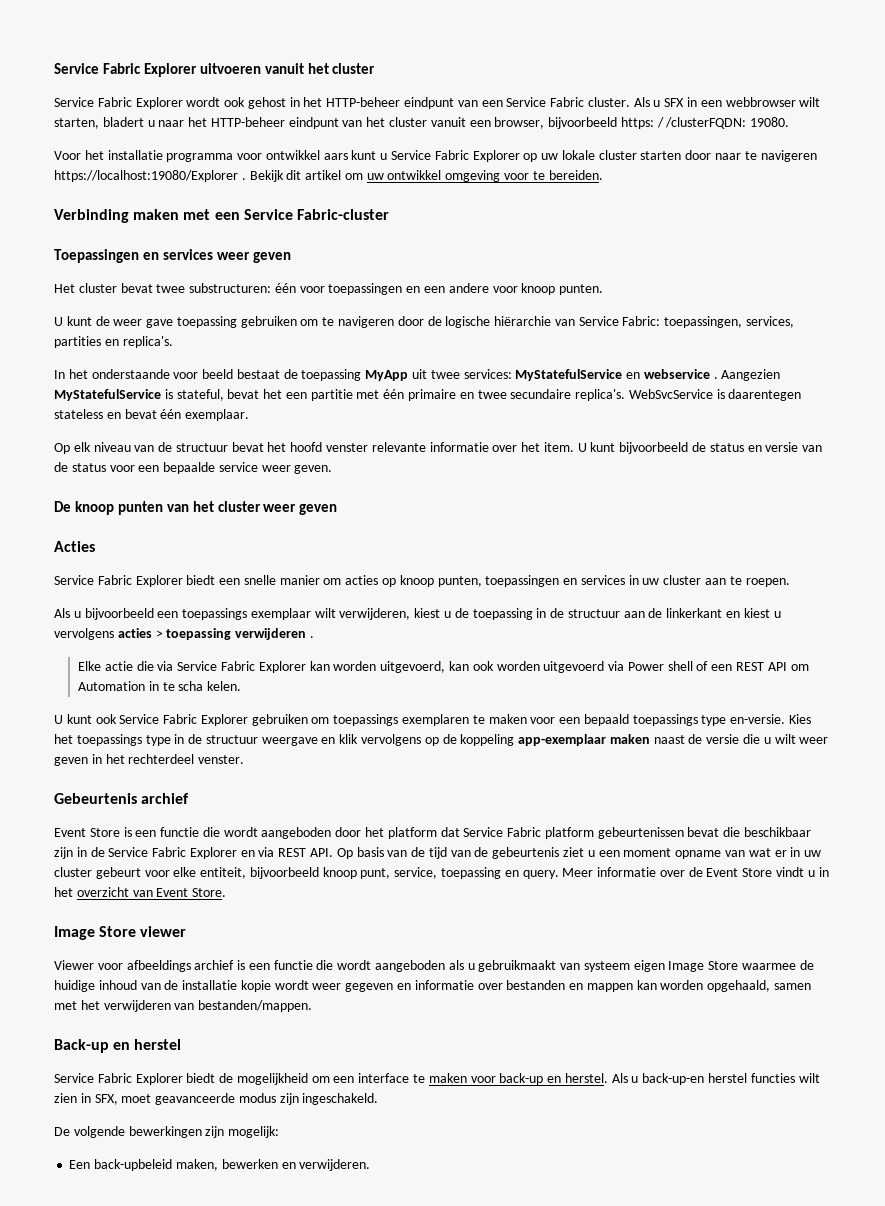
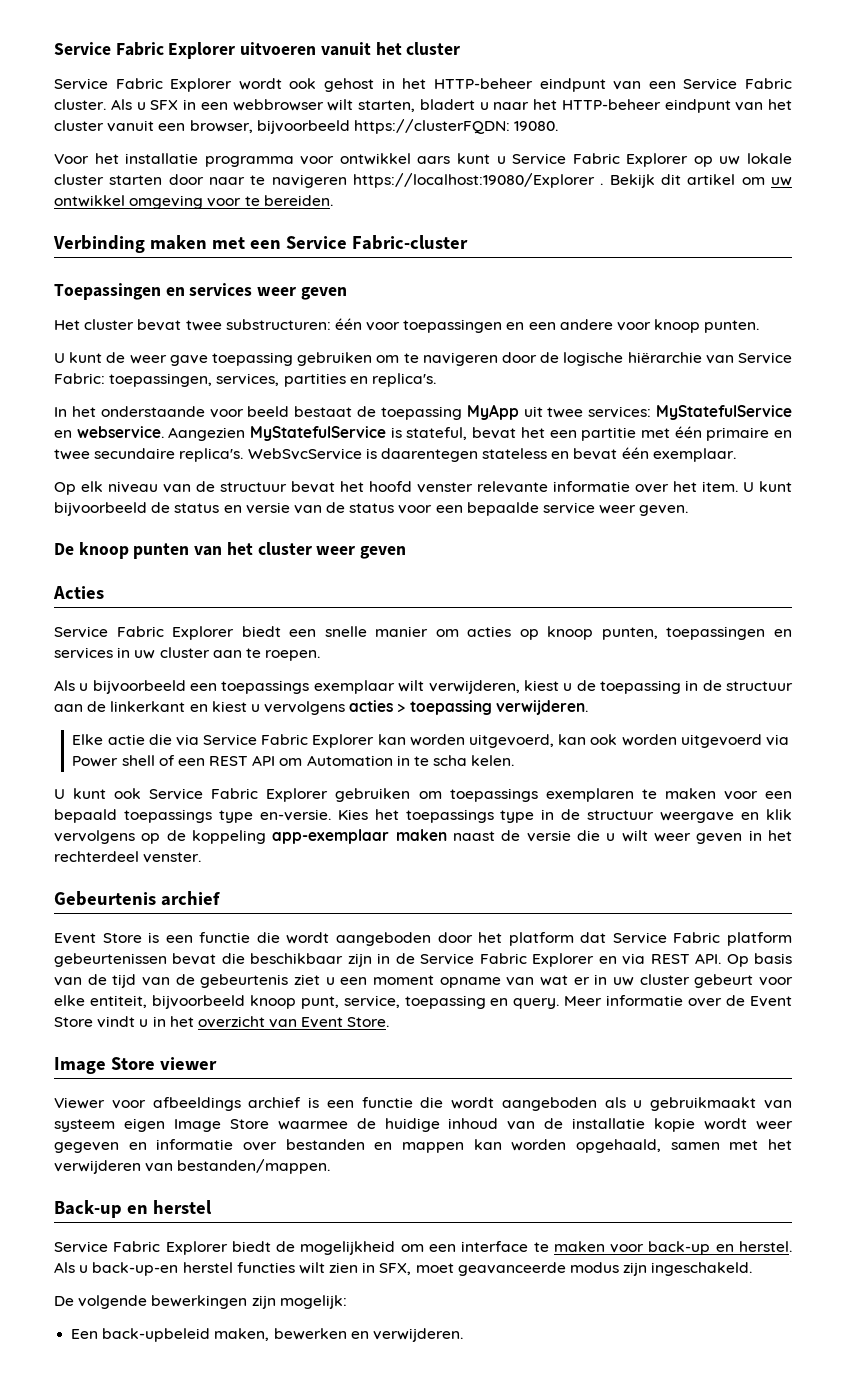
[620,117,747,129] https: / /clusterFQDN: -> [353,119,510,134] https://clusterFQDN:
[643,369,718,379] webservice . -> [76,426,164,438] webservice.
[235,628,314,640] verwijderen . -> [495,700,588,715] verwijderen.

